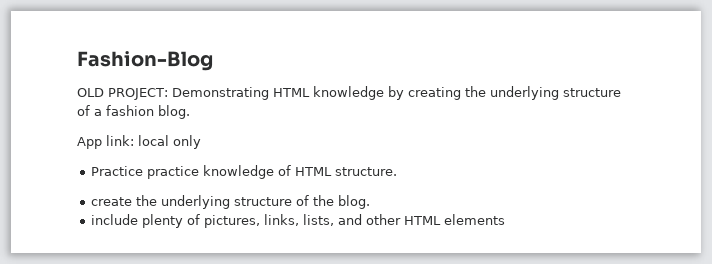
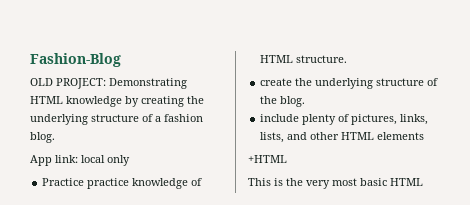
(505, 219) none -> [248,155,287,163] [248,178,423,189] // +HTML // This is the very most basic HTML

